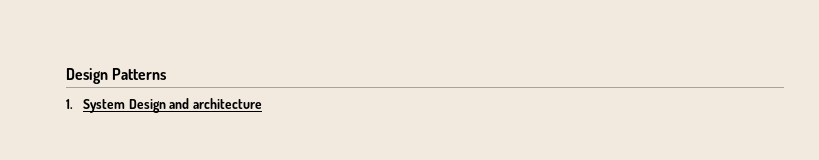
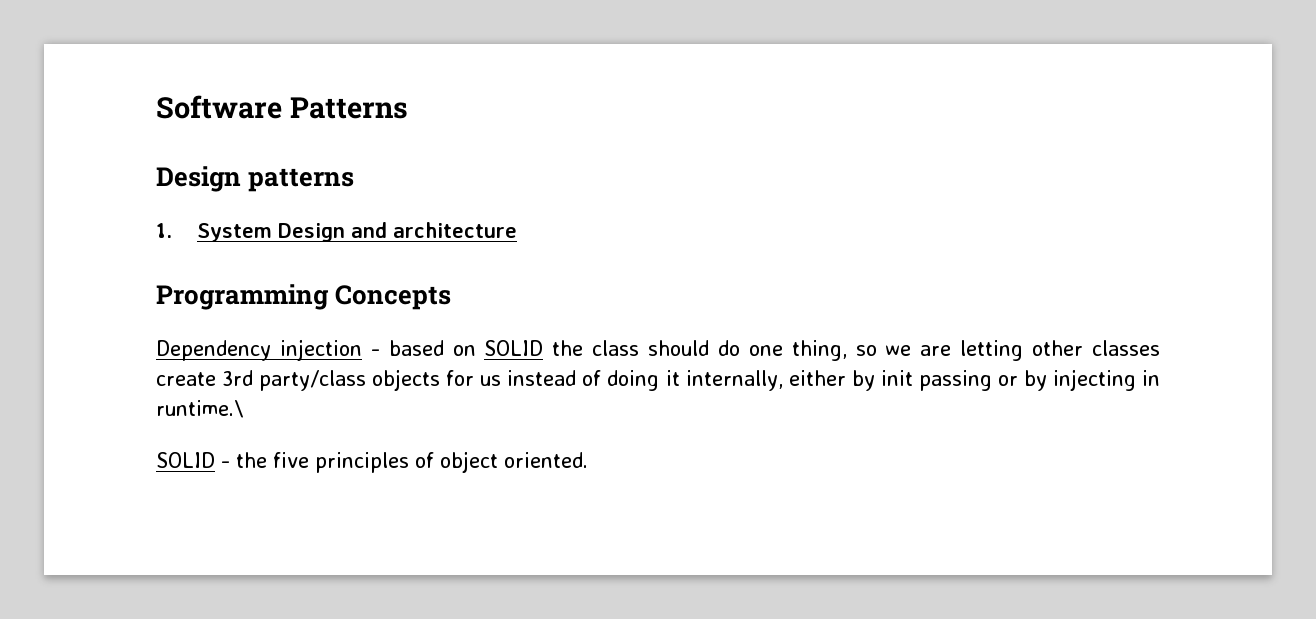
[66,68,167,84] Design Patterns -> [156,95,408,119] [156,166,355,192] Software Patterns // Design patterns
(263, 103) none -> [156,284,452,310] [156,339,1160,361] [156,369,1160,391] [156,400,244,418] [156,451,588,473] // Programming Concepts // Dependency injection - based on SOLID the class should do one thing, so we are letting other classes create 3rd party/class objects for us instead of doing it internally, either by init passing or by injecting in runtime.\ // SOLID - the five principles of object oriented.

